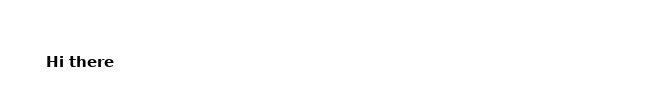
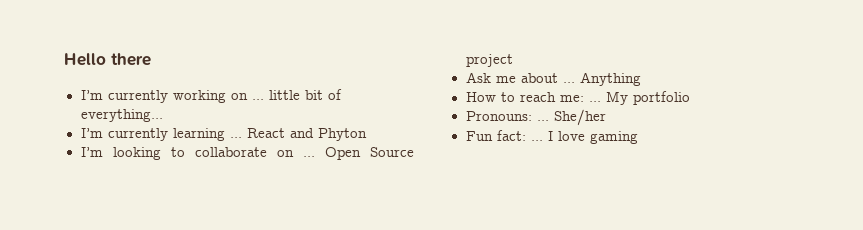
[46,56,64,67] Hi -> [64,53,106,66] Hello
(114, 61) none -> [80,89,342,103] [80,109,163,122] [80,128,367,141] [80,147,414,160] [465,54,513,67] [465,72,641,86] [465,91,690,105] [465,109,606,126] [465,130,638,144] // I’m currently working on ... little bit of everything... // I’m currently learning ... React and Phyton // I’m looking to collaborate on ... Open Source project // Ask me about ... Anything // How to reach me: ... My portfolio // Pronouns: ... She/her // Fun fact: ... I love gaming

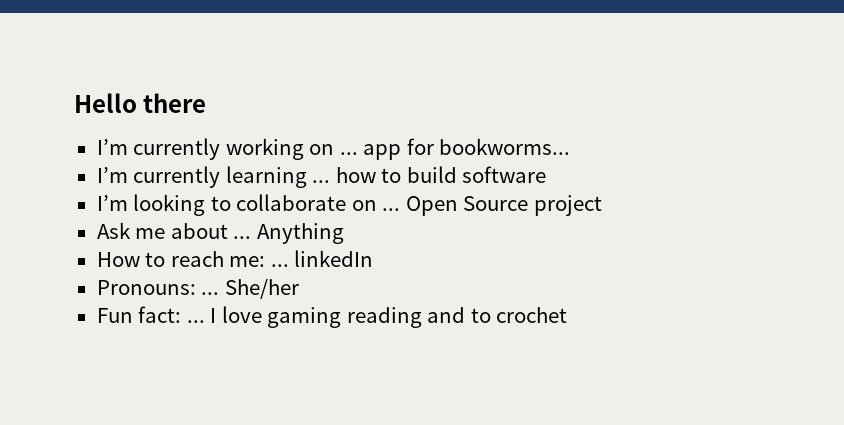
[268,89,342,100] [80,109,163,122] little bit of everything... -> [363,138,571,160] app for bookworms...
[246,128,367,141] React and Phyton -> [335,166,547,183] how to build software
[605,91,690,105] My portfolio -> [294,250,374,267] linkedIn
(638, 137) none -> [346,307,568,328] reading and to crochet

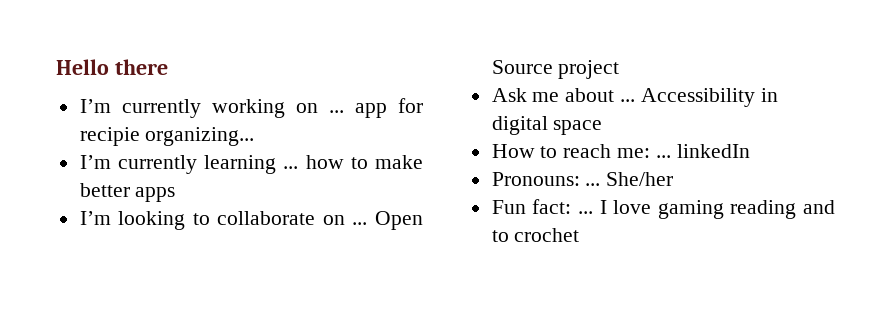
[439,138,571,155] bookworms... -> [79,127,255,146] recipie organizing...
[406,166,547,183] build software -> [375,155,423,169] [79,183,176,202] make better apps
[256,223,344,244] Anything -> [640,88,778,107] [491,116,603,135] Accessibility in digital space

